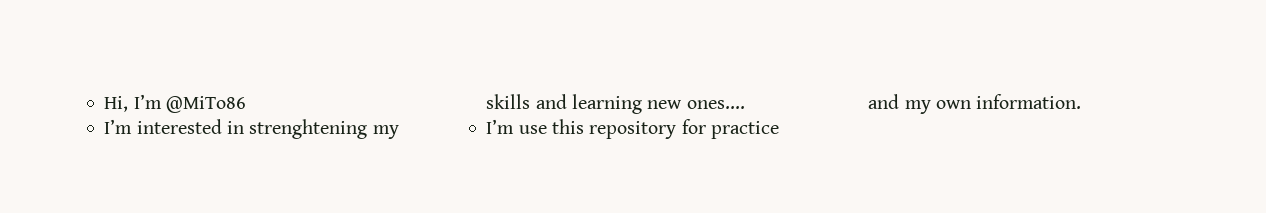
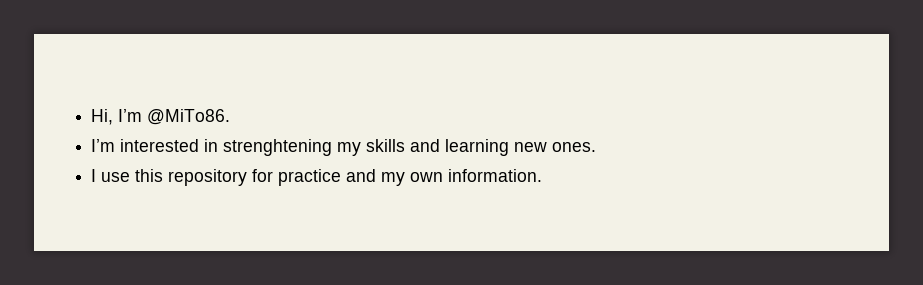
[165,96,246,113] @MiTo86 -> [147,109,231,125] @MiTo86.
[686,100,745,109] [486,119,515,134] ones.... // I’m -> [552,142,597,152] [91,169,97,182] ones. // I

